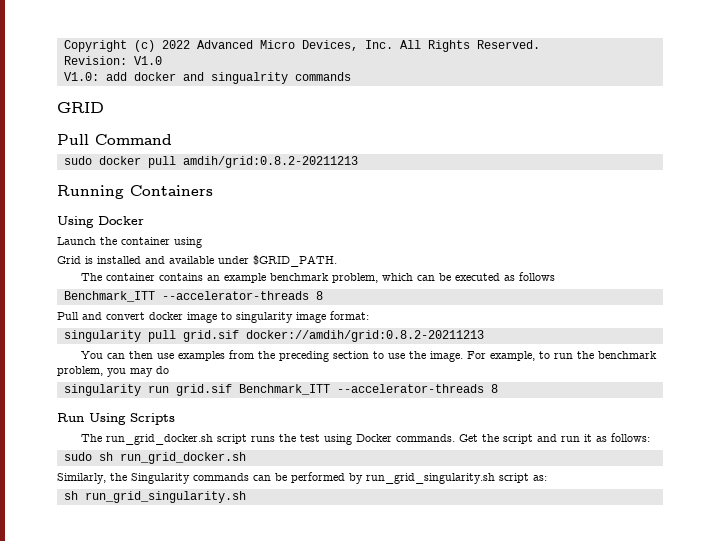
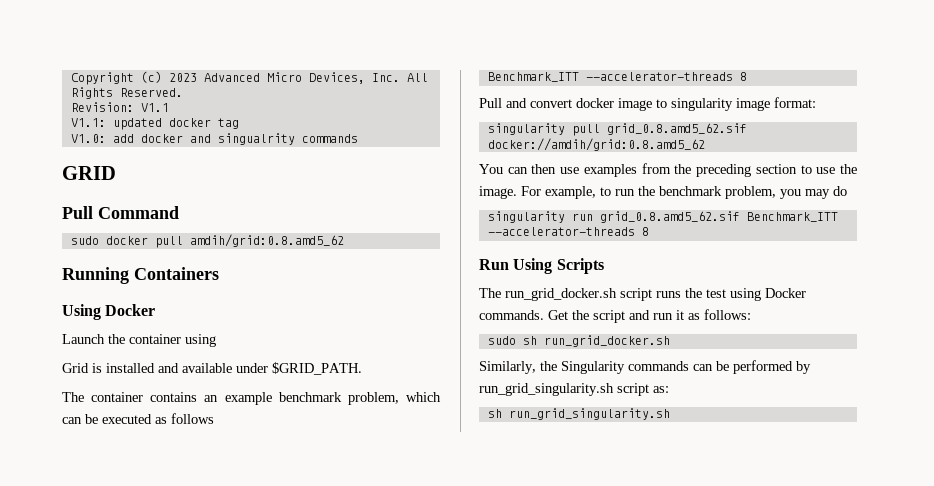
[161,40,190,49] 2022 -> [168,73,197,82] 2023
[133,56,162,65] V1.0 -> [140,103,169,112] [70,118,239,130] V1.1 // V1.1: updated docker tag
[182,156,358,168] amdih/grid:0.8.2-20211213 -> [189,234,344,247] amdih/grid:0.8.amd5_62
[182,330,484,342] grid.sif docker://amdih/grid:0.8.2-20211213 -> [606,123,747,135] [487,138,705,151] grid_0.8.amd5_62.sif docker://amdih/grid:0.8.amd5_62
[175,384,232,396] grid.sif -> [599,211,740,223] grid_0.8.amd5_62.sif

